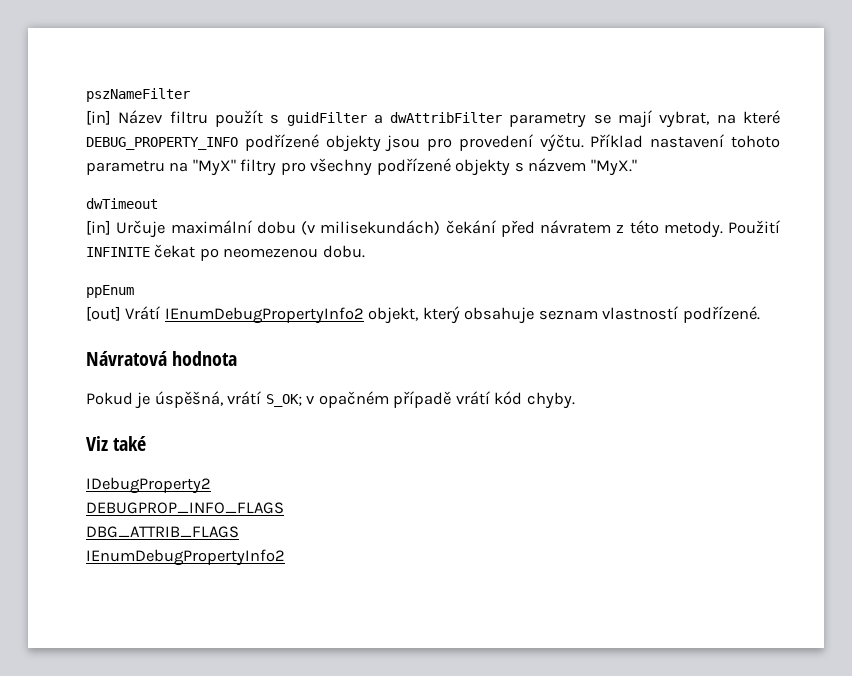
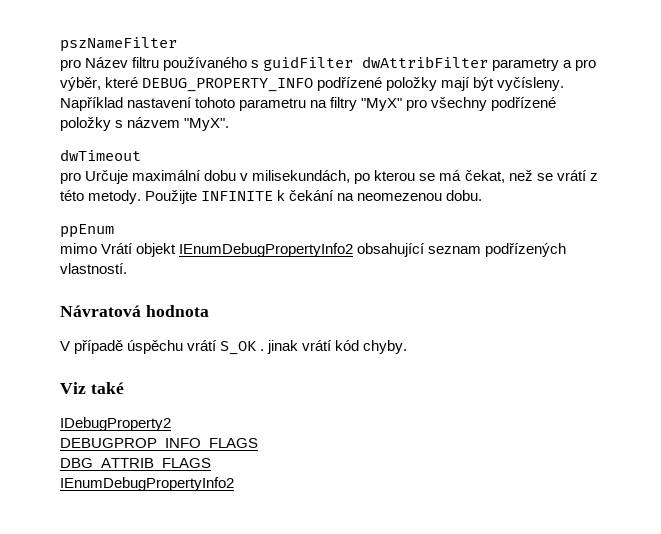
[86,110,111,125] [in] -> [60,59,81,71] pro
[214,110,263,127] použít -> [163,57,248,71] používaného
[373,114,383,124] a -> (354, 63) none
[593,110,780,128] [86,134,644,152] se mají vybrat, na které DEBUG_PROPERTY_INFO podřízené objekty jsou pro provedení výčtu. Příklad -> [563,59,597,71] [60,77,565,92] [60,97,123,111] a pro výběr, které DEBUG_PROPERTY_INFO podřízené položky mají být vyčísleny. Například
[192,159,277,176] "MyX" filtry -> [330,97,403,111] filtry "MyX"
[455,159,511,176] objekty -> [60,117,111,131] položky
[590,159,637,176] "MyX." -> [184,118,230,131] "MyX".
[86,220,111,235] [in] -> [60,172,81,184] pro
[301,220,780,238] [86,244,365,261] [86,285,134,298] [86,306,760,324] [86,351,238,366] [86,391,452,409] (v milisekundách) čekání před návratem z této metody. Použití INFINITE čekat po neomezenou dobu. // ppEnum // [out] Vrátí IEnumDebugPropertyInfo2 objekt, který obsahuje seznam vlastností podřízené. // Návratová hodnota // Pokud je úspěšná, vrátí S_OK; v opačném případě -> [240,170,598,184] [60,190,483,204] [60,224,114,238] [60,243,567,257] [60,263,127,274] [60,305,209,317] [60,340,299,355] v milisekundách, po kterou se má čekat, než se vrátí z této metody. Použijte INFINITE k čekání na neomezenou dobu. // ppEnum // mimo Vrátí objekt IEnumDebugPropertyInfo2 obsahující seznam podřízených vlastností. // Návratová hodnota // V případě úspěchu vrátí S_OK . jinak

